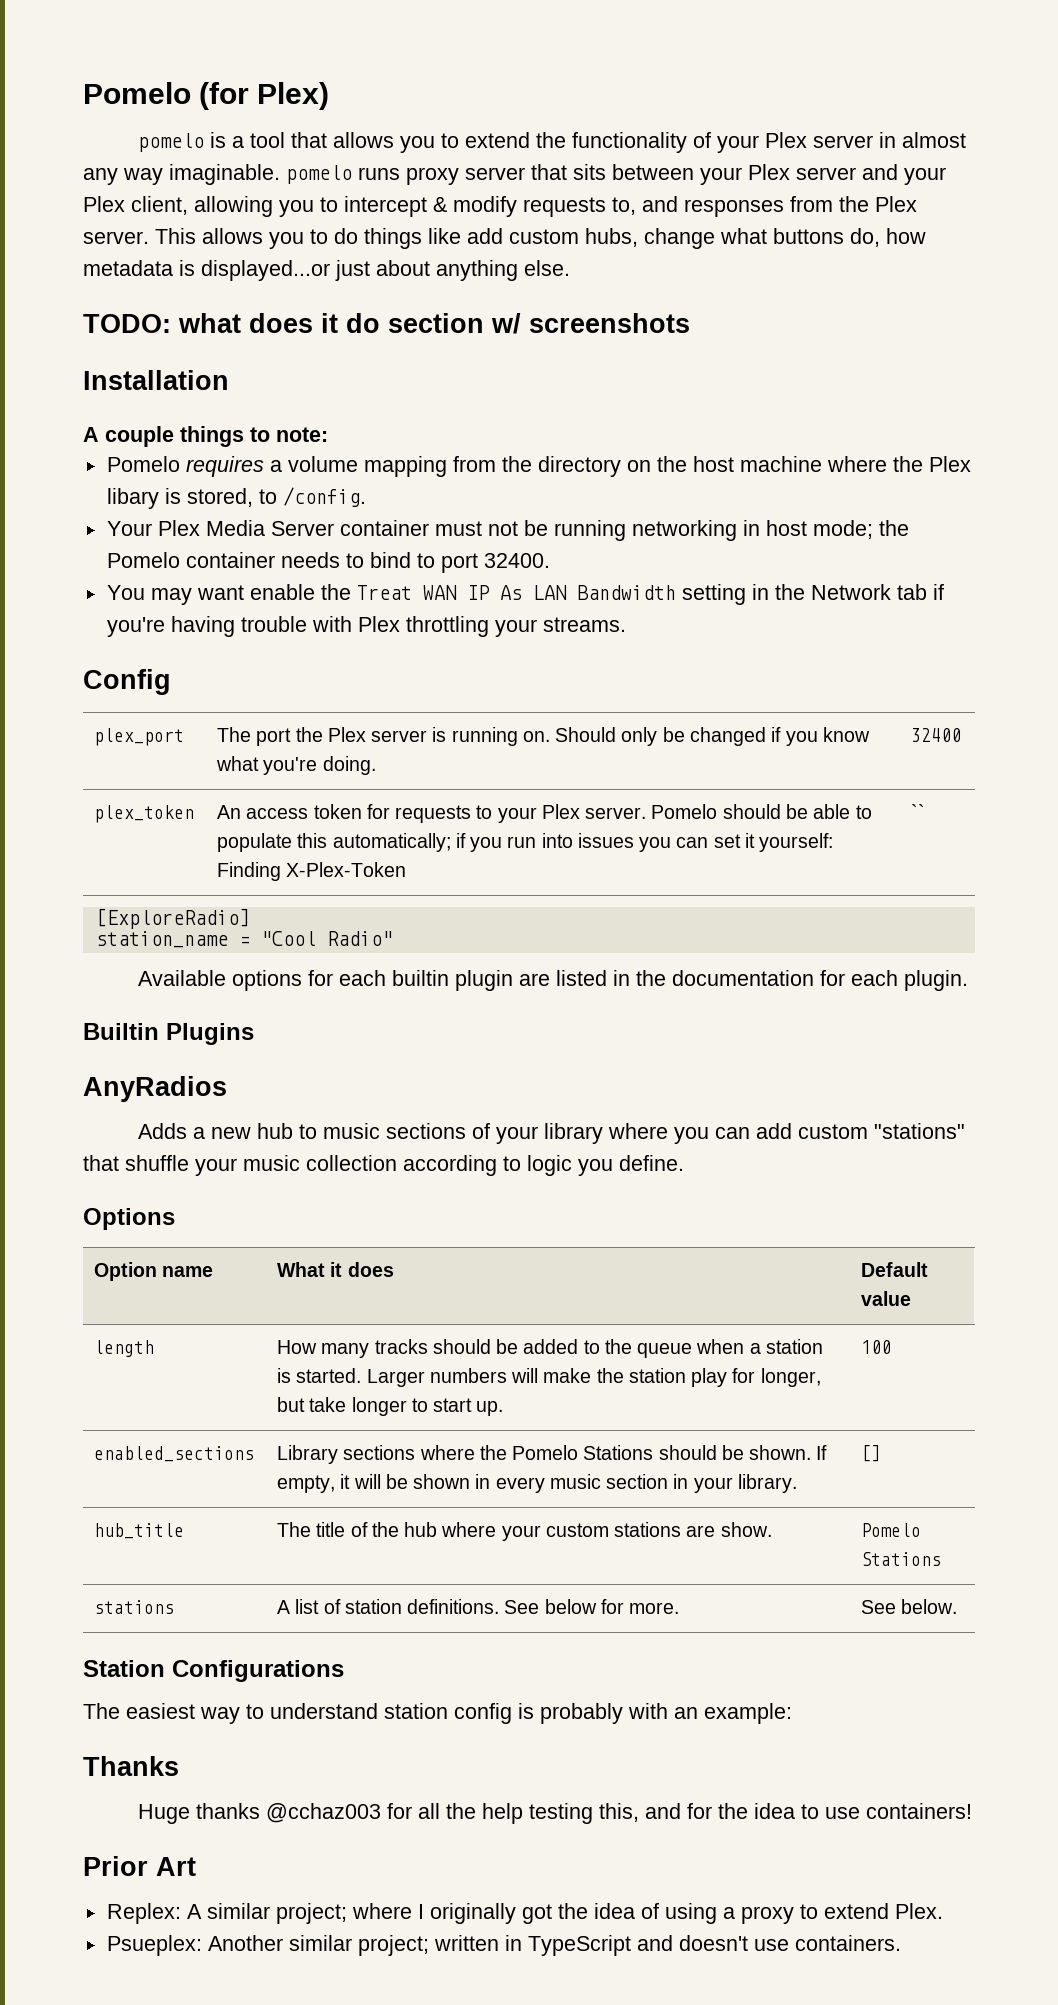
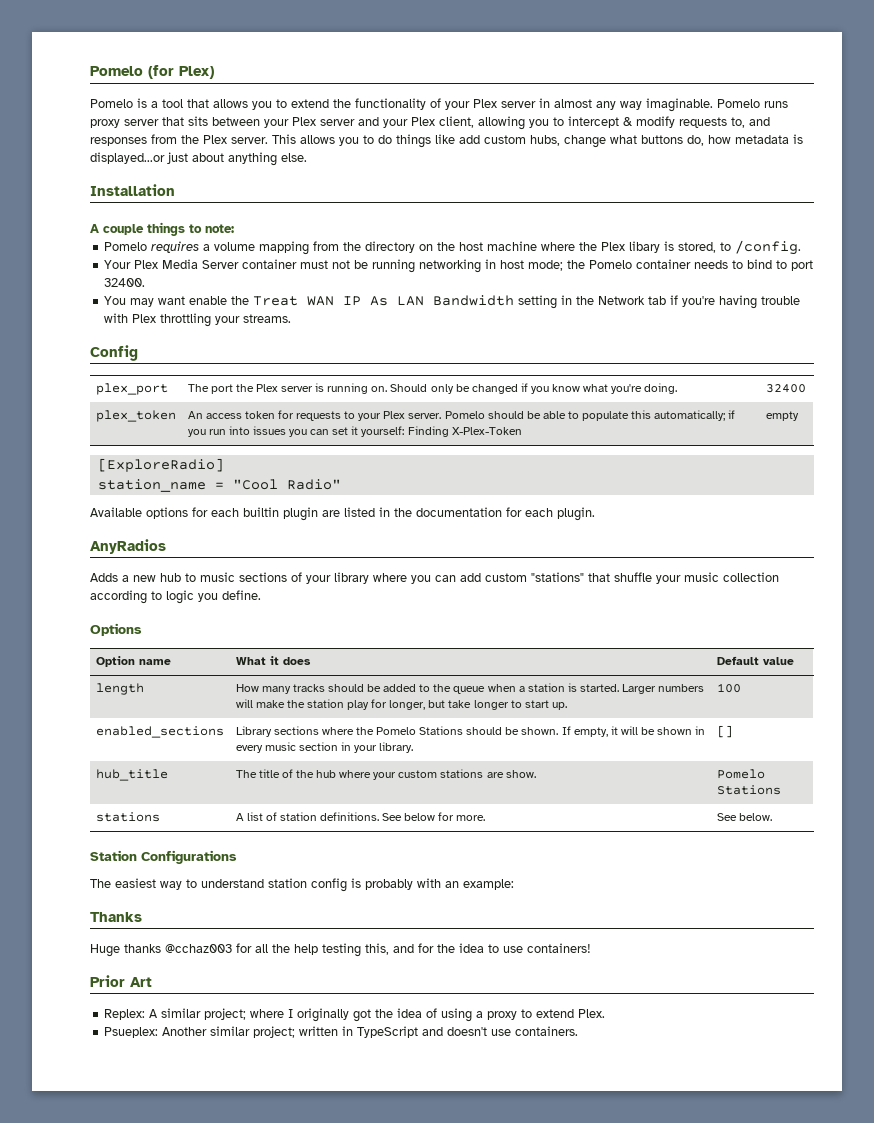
[137,133,204,152] pomelo -> [90,99,133,108] Pomelo
[286,165,352,184] pomelo -> [717,99,760,108] Pomelo
[83,313,690,334] // TODO: what does it do section w/ screenshots -> (307, 157) none
[911,804,926,819] `` -> [765,411,799,421] empty
[83,1023,254,1045] // Builtin Plugins -> (595, 514) none

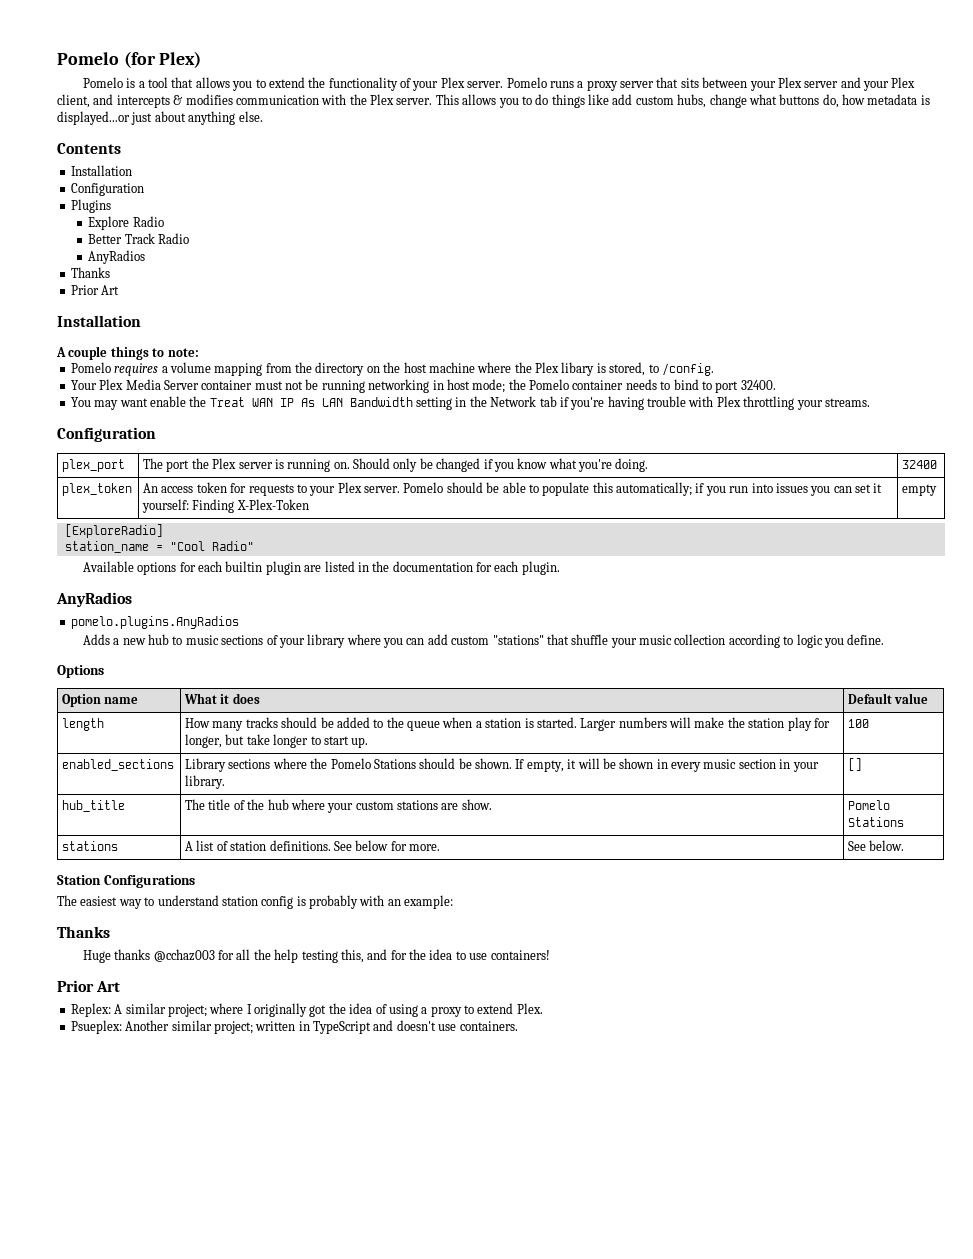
[501,98,713,112] server in almost any way imaginable. -> [467,81,504,88] server.
(788, 104) none -> [577,81,584,88] a
[478,116,770,130] [90,134,177,146] allowing you to intercept & modify requests to, and responses from -> [93,94,347,108] and intercepts & modifies communication with
(307, 157) none -> [57,143,121,154] [70,165,132,176] [70,183,144,196] [70,199,111,213] [88,216,164,230] [88,233,189,244] [88,250,146,264] [70,267,110,278] [70,285,120,295] // Contents // Installation // Configuration // Plugins // Explore Radio // Better Track Radio // AnyRadios // Thanks // Prior Art
[90,345,138,361] Config -> [57,427,156,442] Configuration
(166, 546) none -> [70,616,239,629] // pomelo.plugins.AnyRadios

